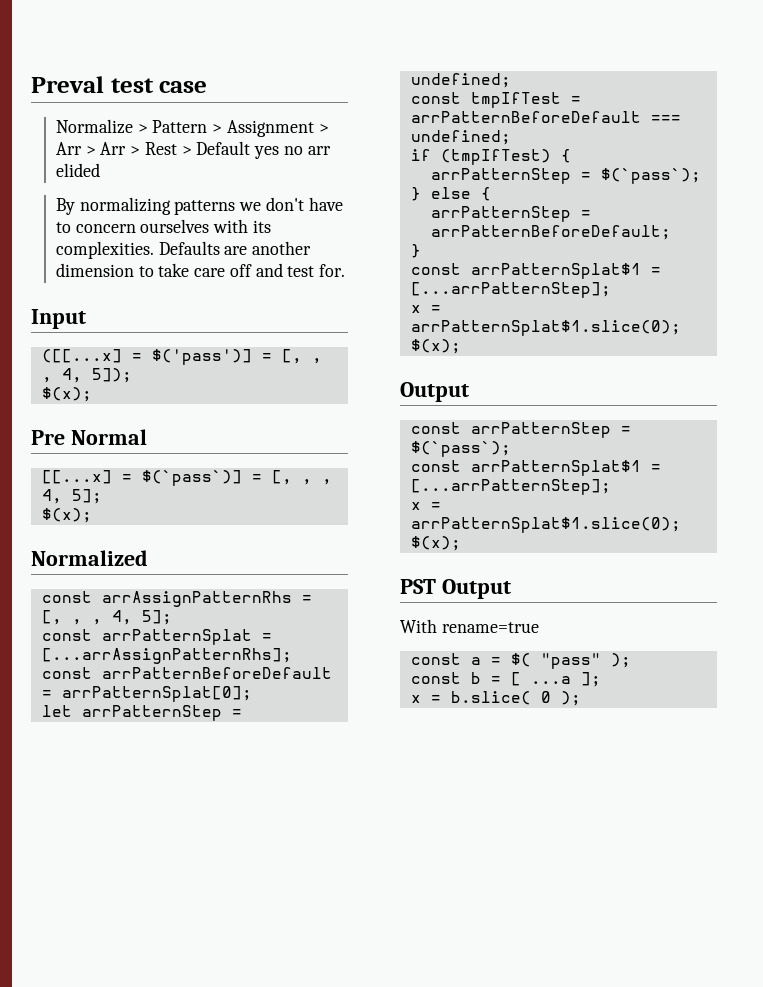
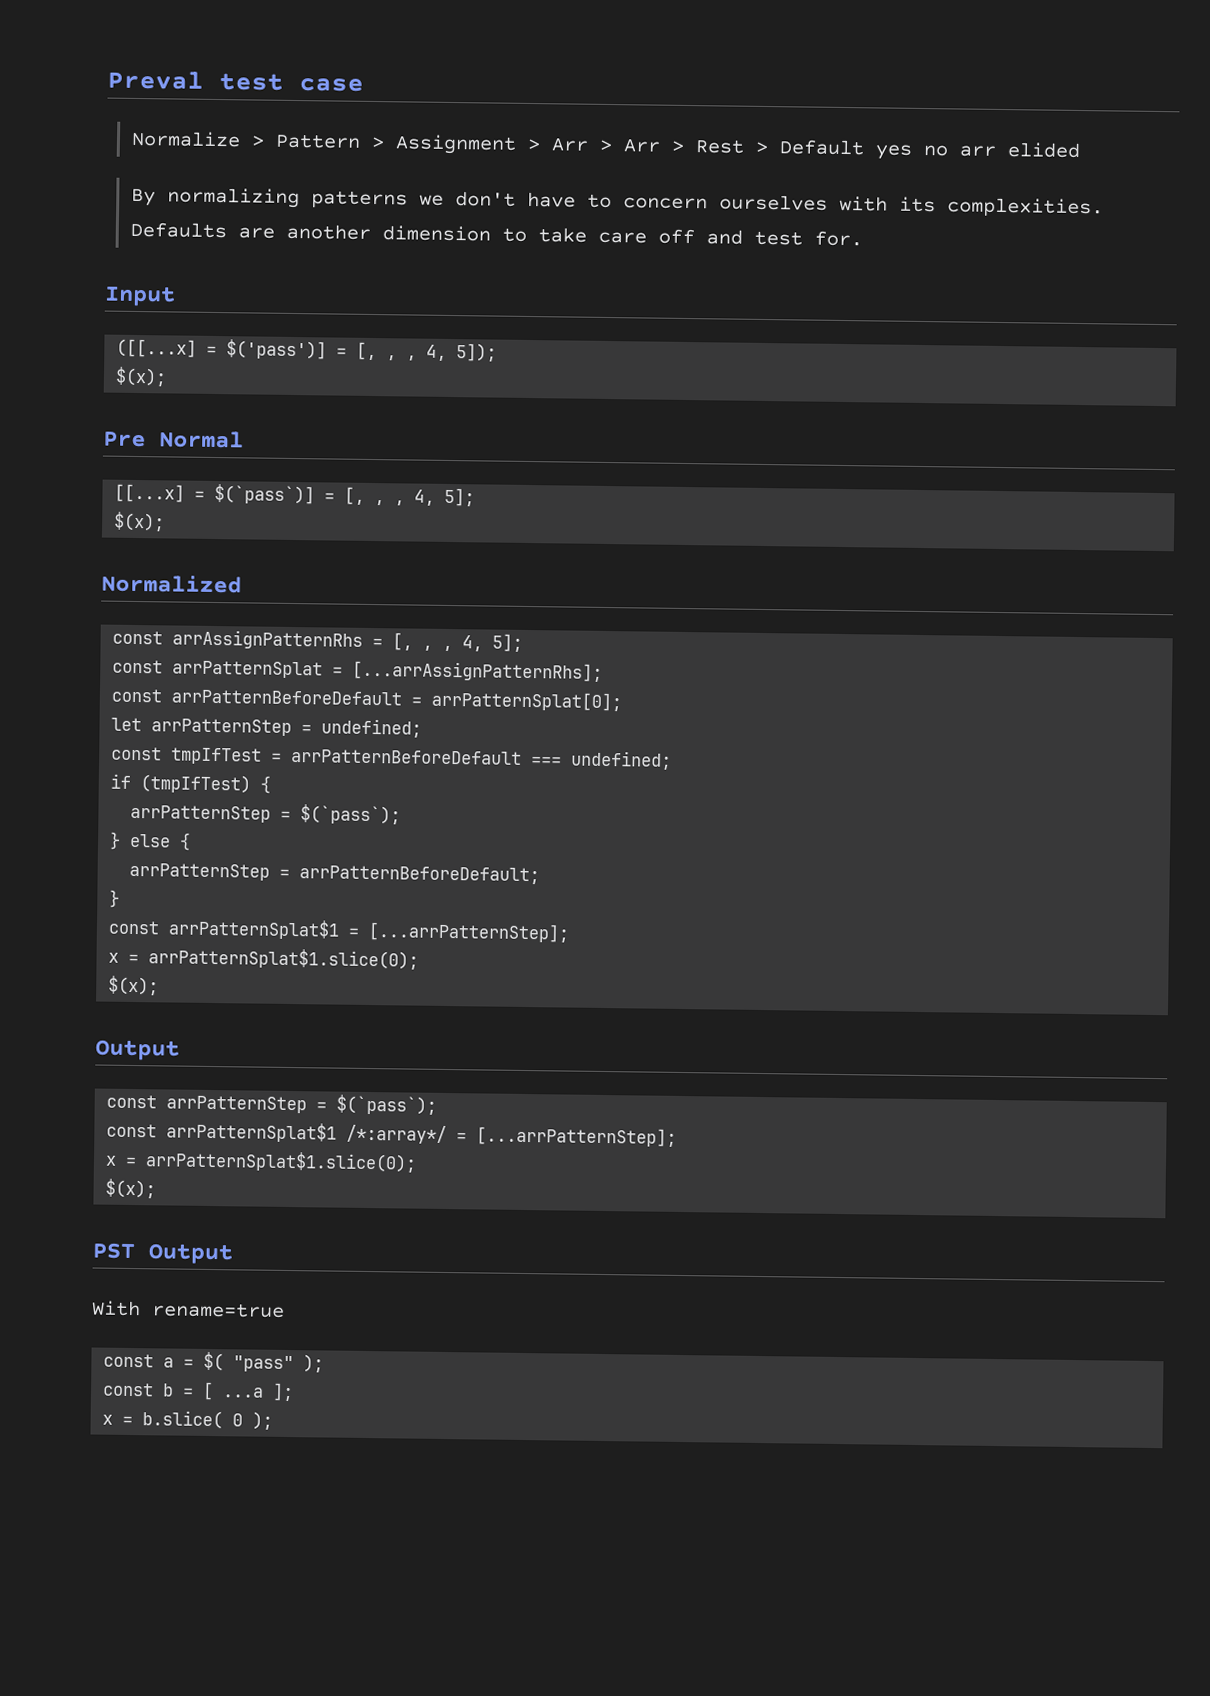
(641, 468) none -> [346,1124,448,1145] /*:array*/

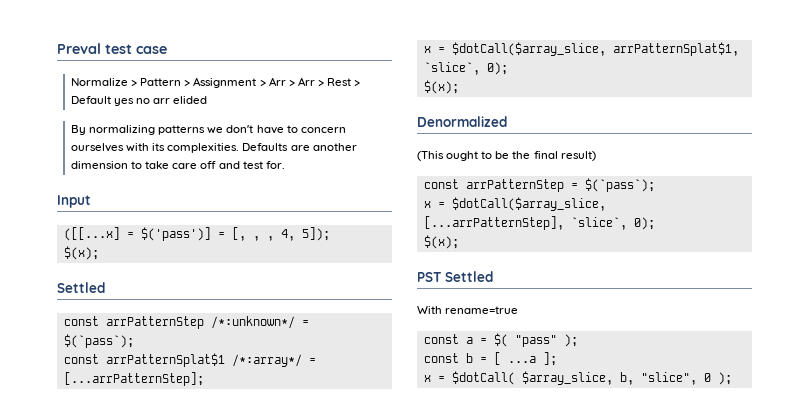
[103,430,244,449] [114,483,476,507] [114,511,166,532] [101,574,242,594] [112,629,524,652] [112,659,604,682] [111,688,623,712] [111,717,423,738] [111,746,673,770] [110,773,272,794] [130,804,402,825] [109,831,192,851] [129,862,541,885] [109,889,121,908] [108,918,571,943] [108,947,420,970] [108,975,160,996] [95,1039,180,1061] [106,1094,308,1114] Pre Normal // [[...x] = $(`pass`)] = [, , , 4, 5]; // $(x); // Normalized // const arrAssignPatternRhs = [, , , 4, 5]; // const arrPatternSplat = [...arrAssignPatternRhs]; // const arrPatternBeforeDefault = arrPatternSplat[0]; // let arrPatternStep = undefined; // const tmpIfTest = arrPatternBeforeDefault === undefined; // if (tmpIfTest) { // arrPatternStep = $(`pass`); // } else { // arrPatternStep = arrPatternBeforeDefault; // } // const arrPatternSplat$1 = [...arrPatternStep]; // x = arrPatternSplat$1.slice(0); // $(x); // Output // const arrPatternStep -> [57,282,105,293] [63,316,295,329] Settled // const arrPatternStep /*:unknown*/
[145,1150,418,1173] arrPatternSplat$1.slice(0); -> [451,42,739,56] [423,62,508,75] [423,80,459,94] [417,116,507,127] [417,151,596,161] [423,178,655,192] [423,197,606,211] [423,216,655,230] $dotCall($array_slice, arrPatternSplat$1, `slice`, 0); // $(x); // Denormalized // (This ought to be the final result) // const arrPatternStep = $(`pass`); // x = $dotCall($array_slice, [...arrPatternStep], `slice`, 0);
[148,1243,233,1265] Output -> [445,271,493,282] Settled
[142,1410,224,1430] b.slice( -> [451,371,697,385] $dotCall( $array_slice, b, "slice",

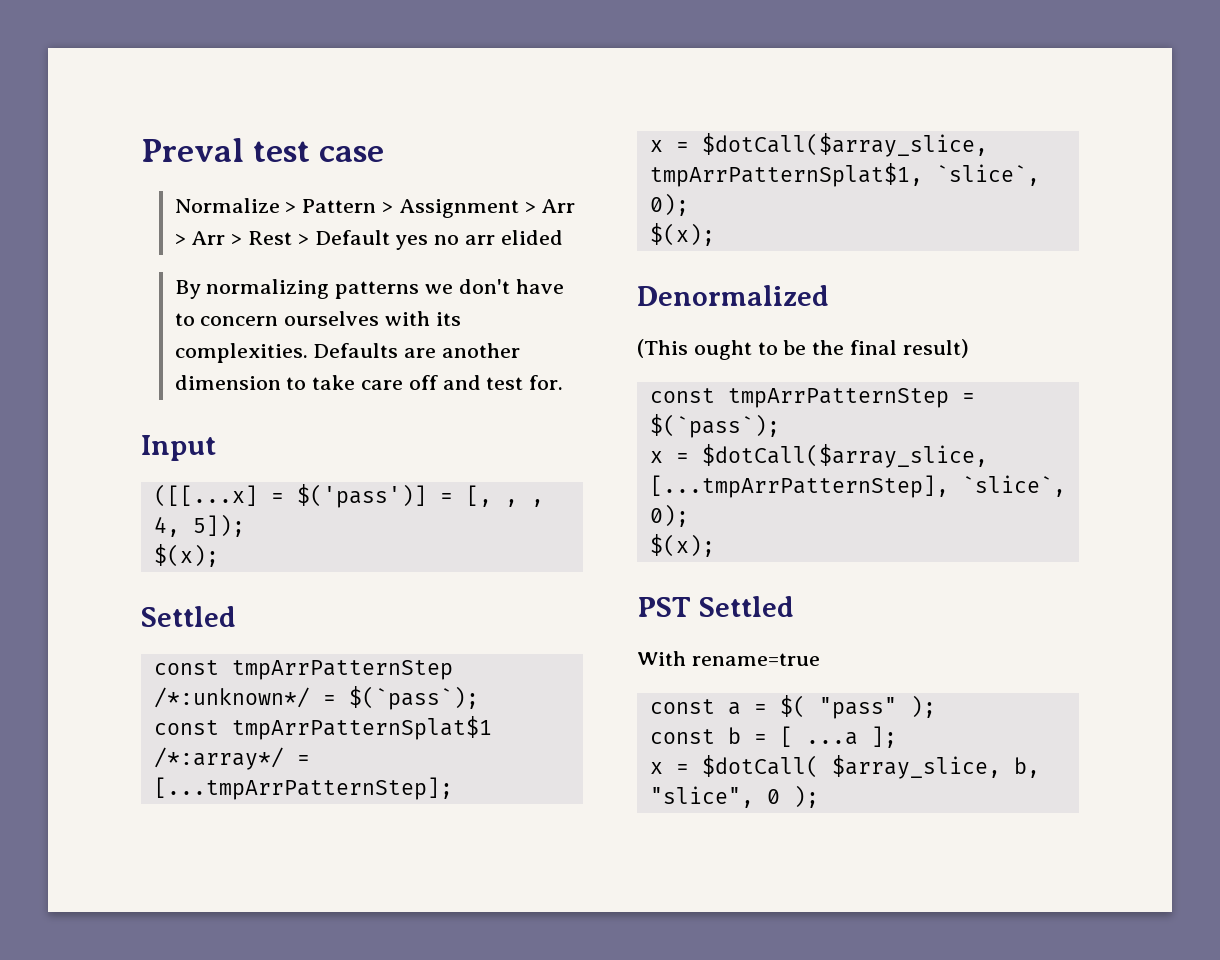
[105,316,204,329] arrPatternStep -> [231,660,453,680] tmpArrPatternStep
[105,353,225,367] arrPatternSplat$1 -> [231,716,492,740] tmpArrPatternSplat$1
[63,372,204,386] [423,42,739,56] [...arrPatternStep]; // x = $dotCall($array_slice, arrPatternSplat$1, -> [153,777,453,800] [649,133,988,157] [649,163,923,187] [...tmpArrPatternStep]; // x = $dotCall($array_slice, tmpArrPatternSplat$1,
[465,179,564,192] arrPatternStep -> [727,388,949,408] tmpArrPatternStep
[423,216,564,230] [...arrPatternStep], -> [649,475,949,498] [...tmpArrPatternStep],

